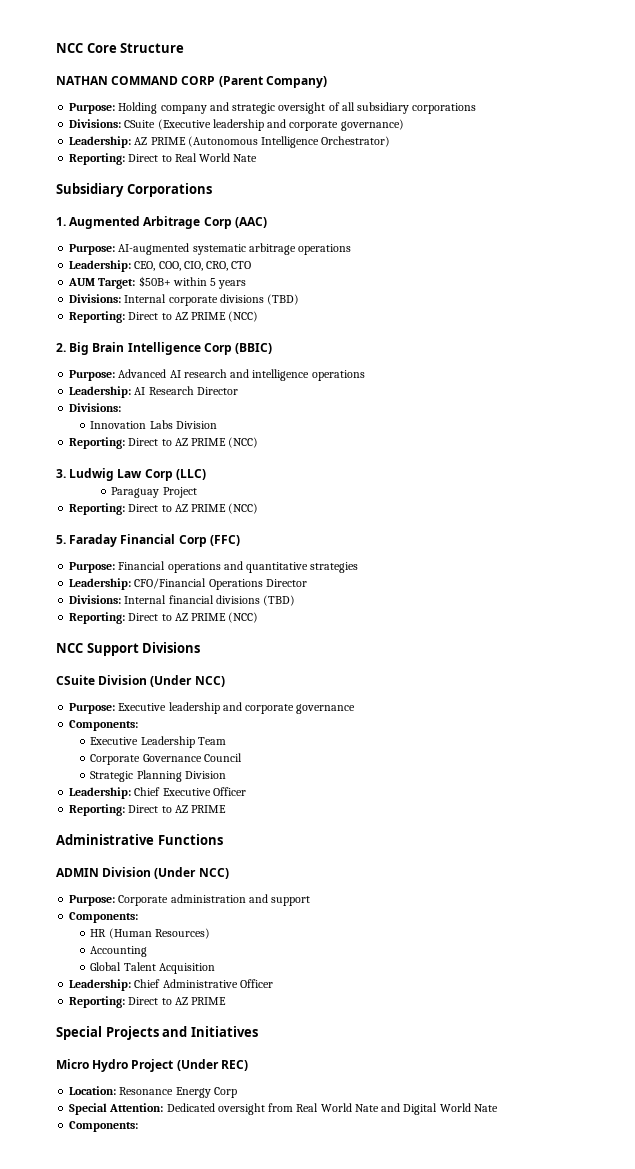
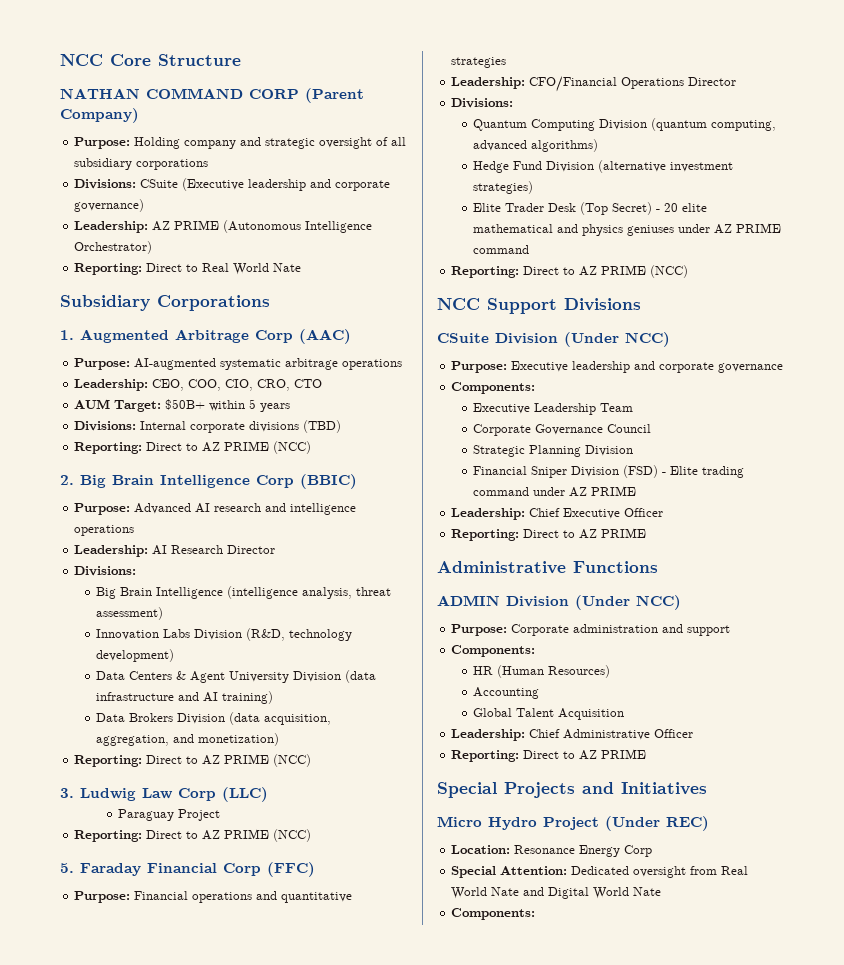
[90,420,217,429] Innovation Labs Division -> [96,586,392,599] [96,607,164,620] [96,628,353,641] [96,649,175,662] [96,670,377,683] [96,691,274,704] [96,712,332,725] [96,733,280,746] Big Brain Intelligence (intelligence analysis, threat assessment) // Innovation Labs Division (R&D, technology development) // Data Centers & Agent University Division (data infrastructure and AI training) // Data Brokers Division (data acquisition, aggregation, and monetization)
[124,595,296,606] Internal financial divisions (TBD) -> [473,118,777,131] [473,139,599,152] [473,160,734,173] [473,181,534,194] [473,202,708,215] [473,223,782,236] [473,245,530,254] // Quantum Computing Division (quantum computing, advanced algorithms) // Hedge Fund Division (alternative investment strategies) // Elite Trader Desk (Top Secret) - 20 elite mathematical and physics geniuses under AZ PRIME command
(226, 775) none -> [473,465,745,478] [473,486,637,497] // Financial Sniper Division (FSD) - Elite trading command under AZ PRIME

